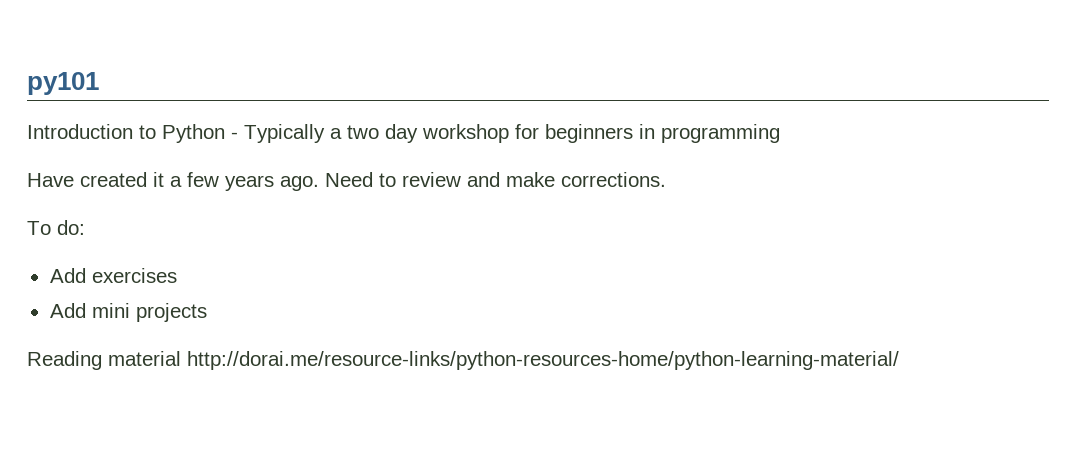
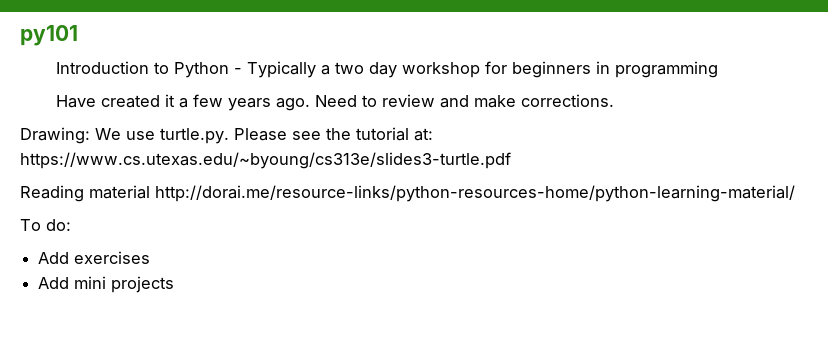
(666, 179) none -> [20,127,433,144] [20,152,511,169] [20,185,795,202] // Drawing: We use turtle.py. Please see the tutorial at: https://www.cs.utexas.edu/~byoung/cs313e/slides3-turtle.pdf // Reading material http://dorai.me/resource-links/python-resources-home/python-learning-material/
[27,351,899,370] // Reading material http://dorai.me/resource-links/python-resources-home/python-learning-material/ -> (175, 284) none

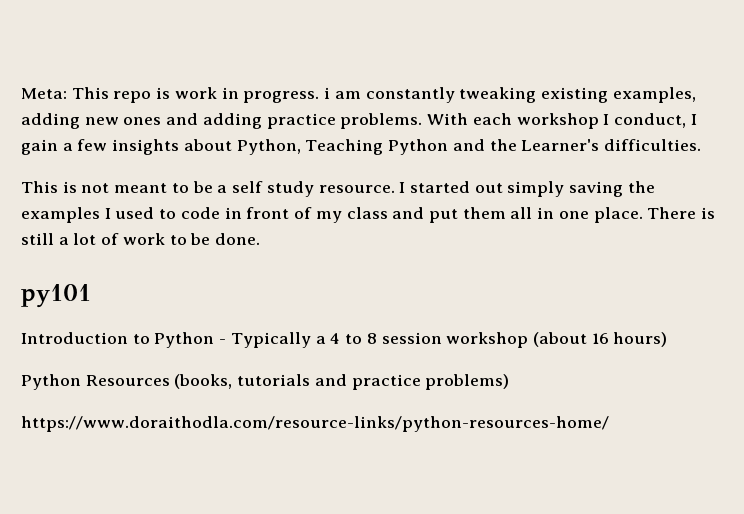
(20, 35) none -> [21,87,696,103] [21,113,697,129] [21,139,701,155] [21,181,655,197] [21,207,716,223] [21,233,261,245] Meta: This repo is work in progress. i am constantly tweaking existing examples, adding new ones and adding practice problems. With each workshop I conduct, I gain a few insights about Python, Teaching Python and the Learner's difficulties. // This is not meant to be a self study resource. I started out simply saving the examples I used to code in front of my class and put them all in one place. There is still a lot of work to be done. //
[334,61,718,78] [55,94,614,111] [20,127,433,144] [20,152,511,169] [20,185,795,202] [20,219,71,231] [38,251,151,264] [38,276,175,293] two day workshop for beginners in programming // Have created it a few years ago. Need to review and make corrections. // Drawing: We use turtle.py. Please see the tutorial at: https://www.cs.utexas.edu/~byoung/cs313e/slides3-turtle.pdf // Reading material http://dorai.me/resource-links/python-resources-home/python-learning-material/ // To do: // Add exercises // Add mini projects -> [330,332,668,348] [21,374,510,390] [21,416,609,432] 4 to 8 session workshop (about 16 hours) // Python Resources (books, tutorials and practice problems) // https://www.doraithodla.com/resource-links/python-resources-home/

